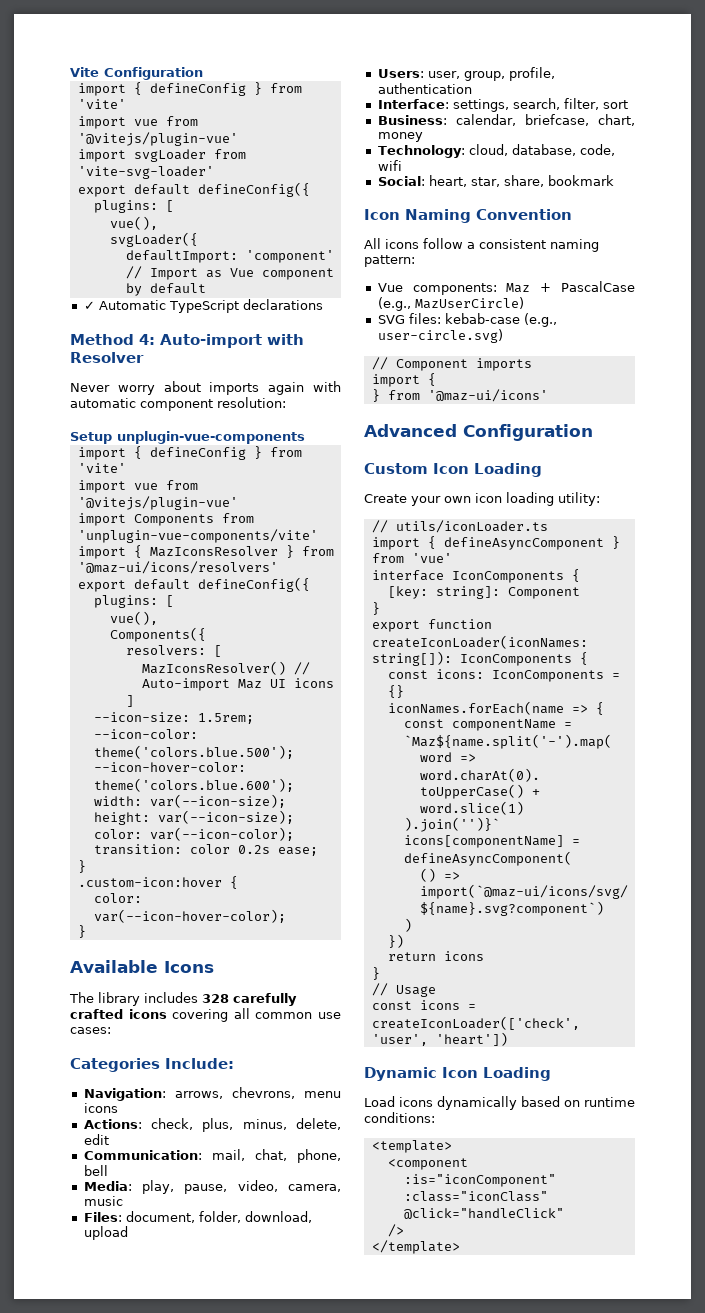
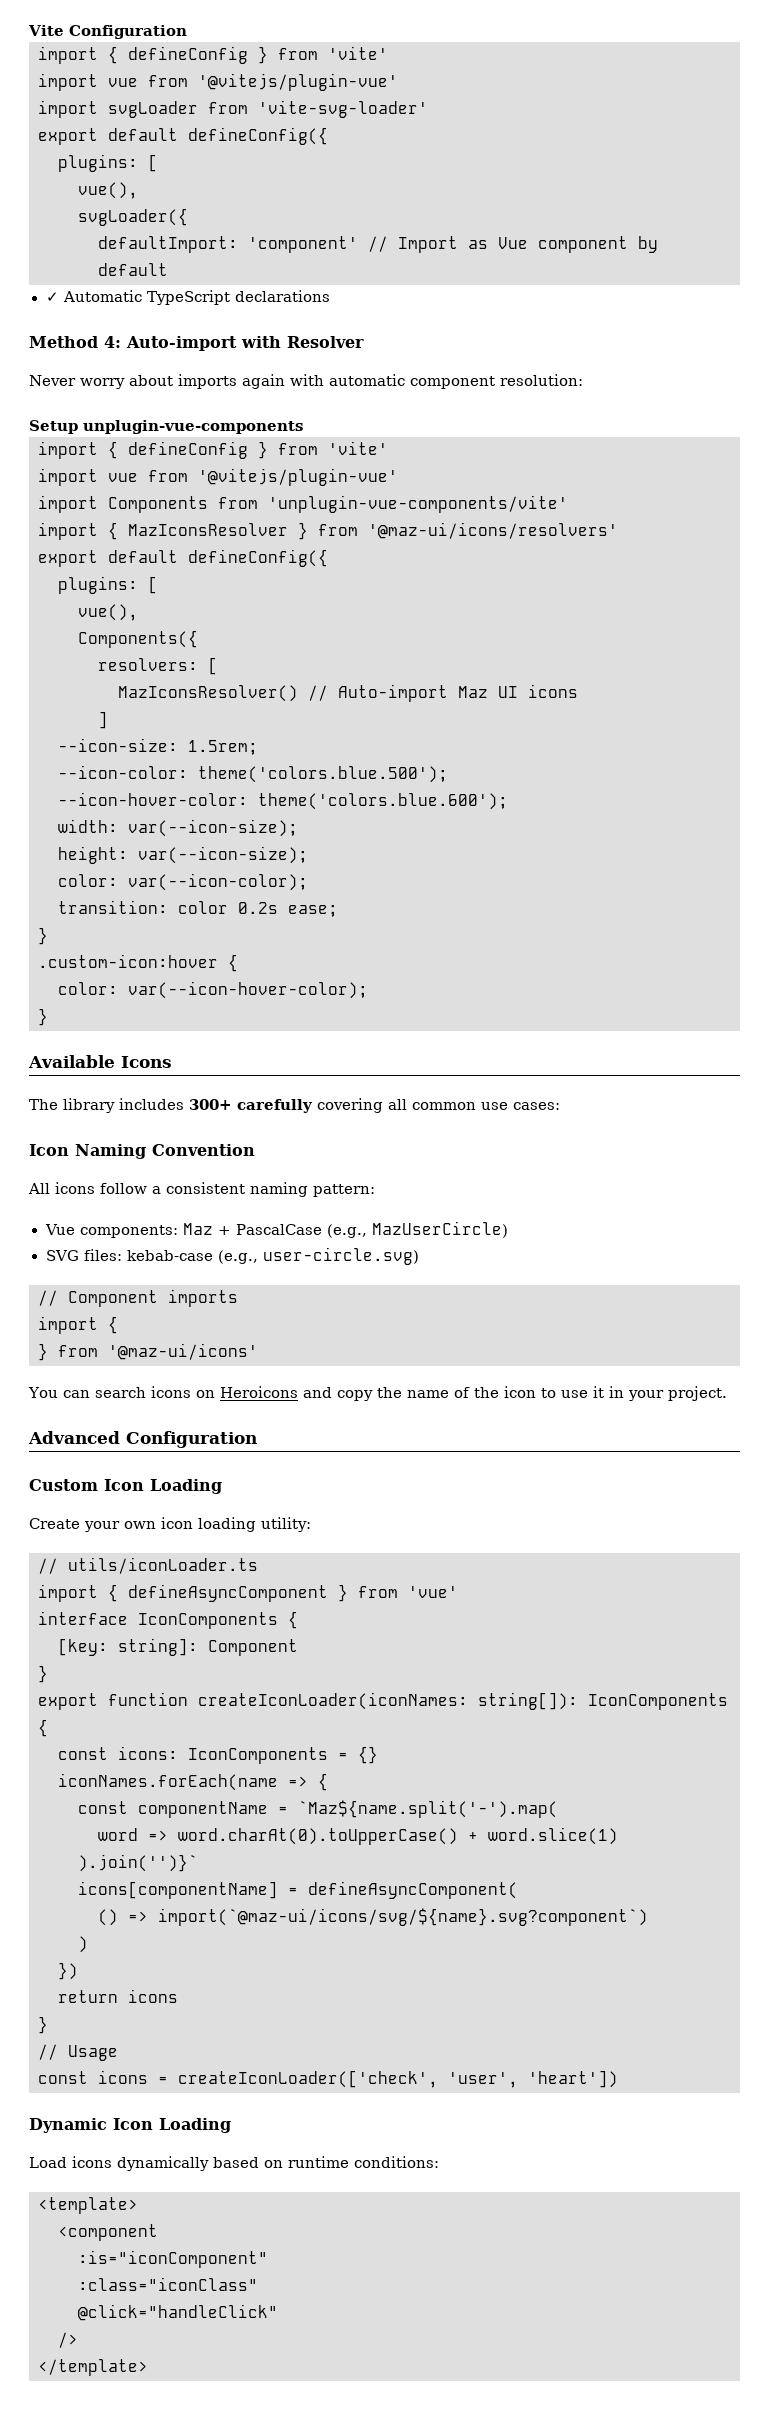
[202,993,297,1006] [70,1009,167,1019] 328 carefully crafted icons -> [189,1099,313,1113] 300+ carefully
[70,1058,234,1072] [83,1087,341,1101] [83,1103,118,1113] [83,1118,341,1132] [83,1134,109,1145] [83,1149,341,1163] [83,1165,108,1176] [83,1180,341,1194] [83,1196,123,1206] [83,1211,312,1223] [83,1226,128,1240] [377,67,555,81] [377,83,472,94] [377,98,628,112] [377,114,635,126] [377,132,423,142] [377,144,615,158] [377,160,402,171] [377,175,614,187] // Categories Include: // Navigation: arrows, chevrons, menu icons // Actions: check, plus, minus, delete, edit // Communication: mail, chat, phone, bell // Media: play, pause, video, camera, music // Files: document, folder, download, upload // Users: user, group, profile, authentication // Interface: settings, search, filter, sort // Business: calendar, briefcase, chart, money // Technology: cloud, database, code, wifi // Social: heart, star, share, bookmark -> (560, 1106) none
(548, 395) none -> [28,1386,727,1401] // You can search icons on Heroicons and copy the name of the icon to use it in your project.

